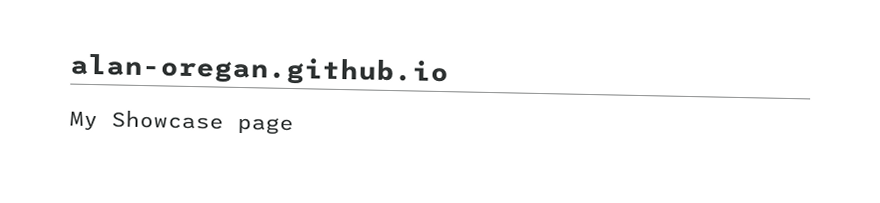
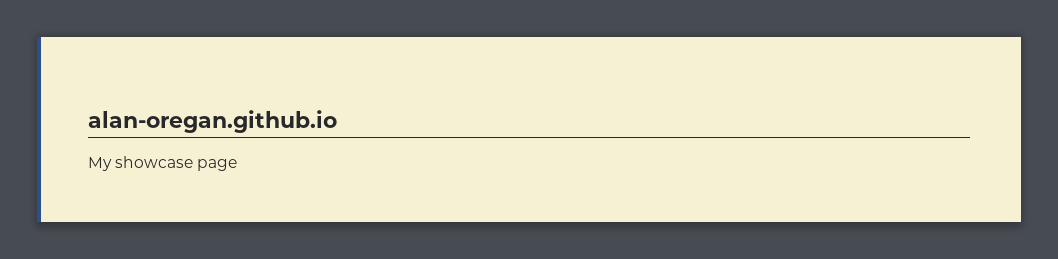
[111,110,224,130] Showcase -> [115,156,194,168] showcase

